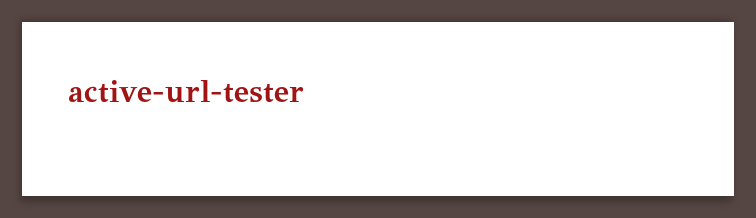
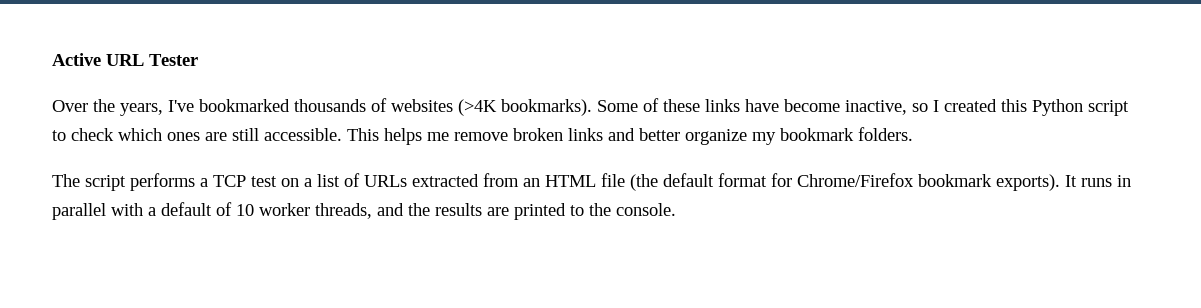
[68,80,304,103] active-url-tester -> [52,53,198,66] [52,98,1129,116] [52,127,913,145] [52,173,1131,191] [52,202,676,220] Active URL Tester // Over the years, I've bookmarked thousands of websites (>4K bookmarks). Some of these links have become inactive, so I created this Python script to check which ones are still accessible. This helps me remove broken links and better organize my bookmark folders. // The script performs a TCP test on a list of URLs extracted from an HTML file (the default format for Chrome/Firefox bookmark exports). It runs in parallel with a default of 10 worker threads, and the results are printed to the console.

